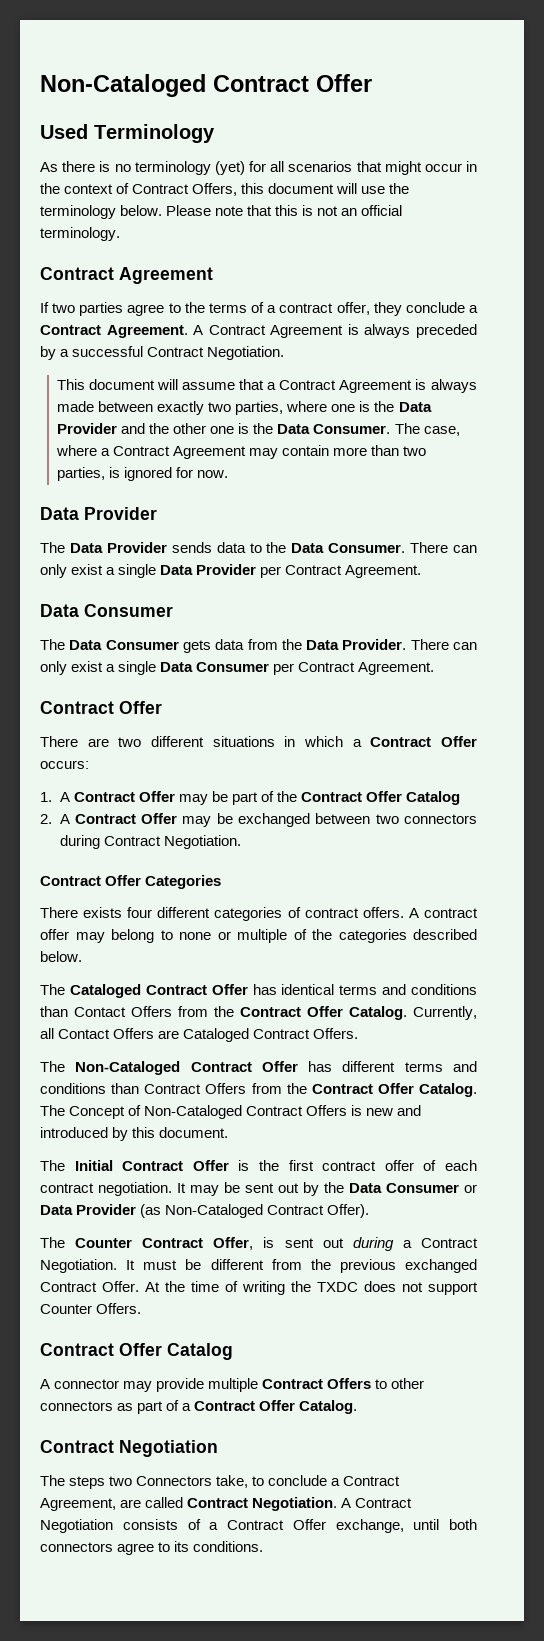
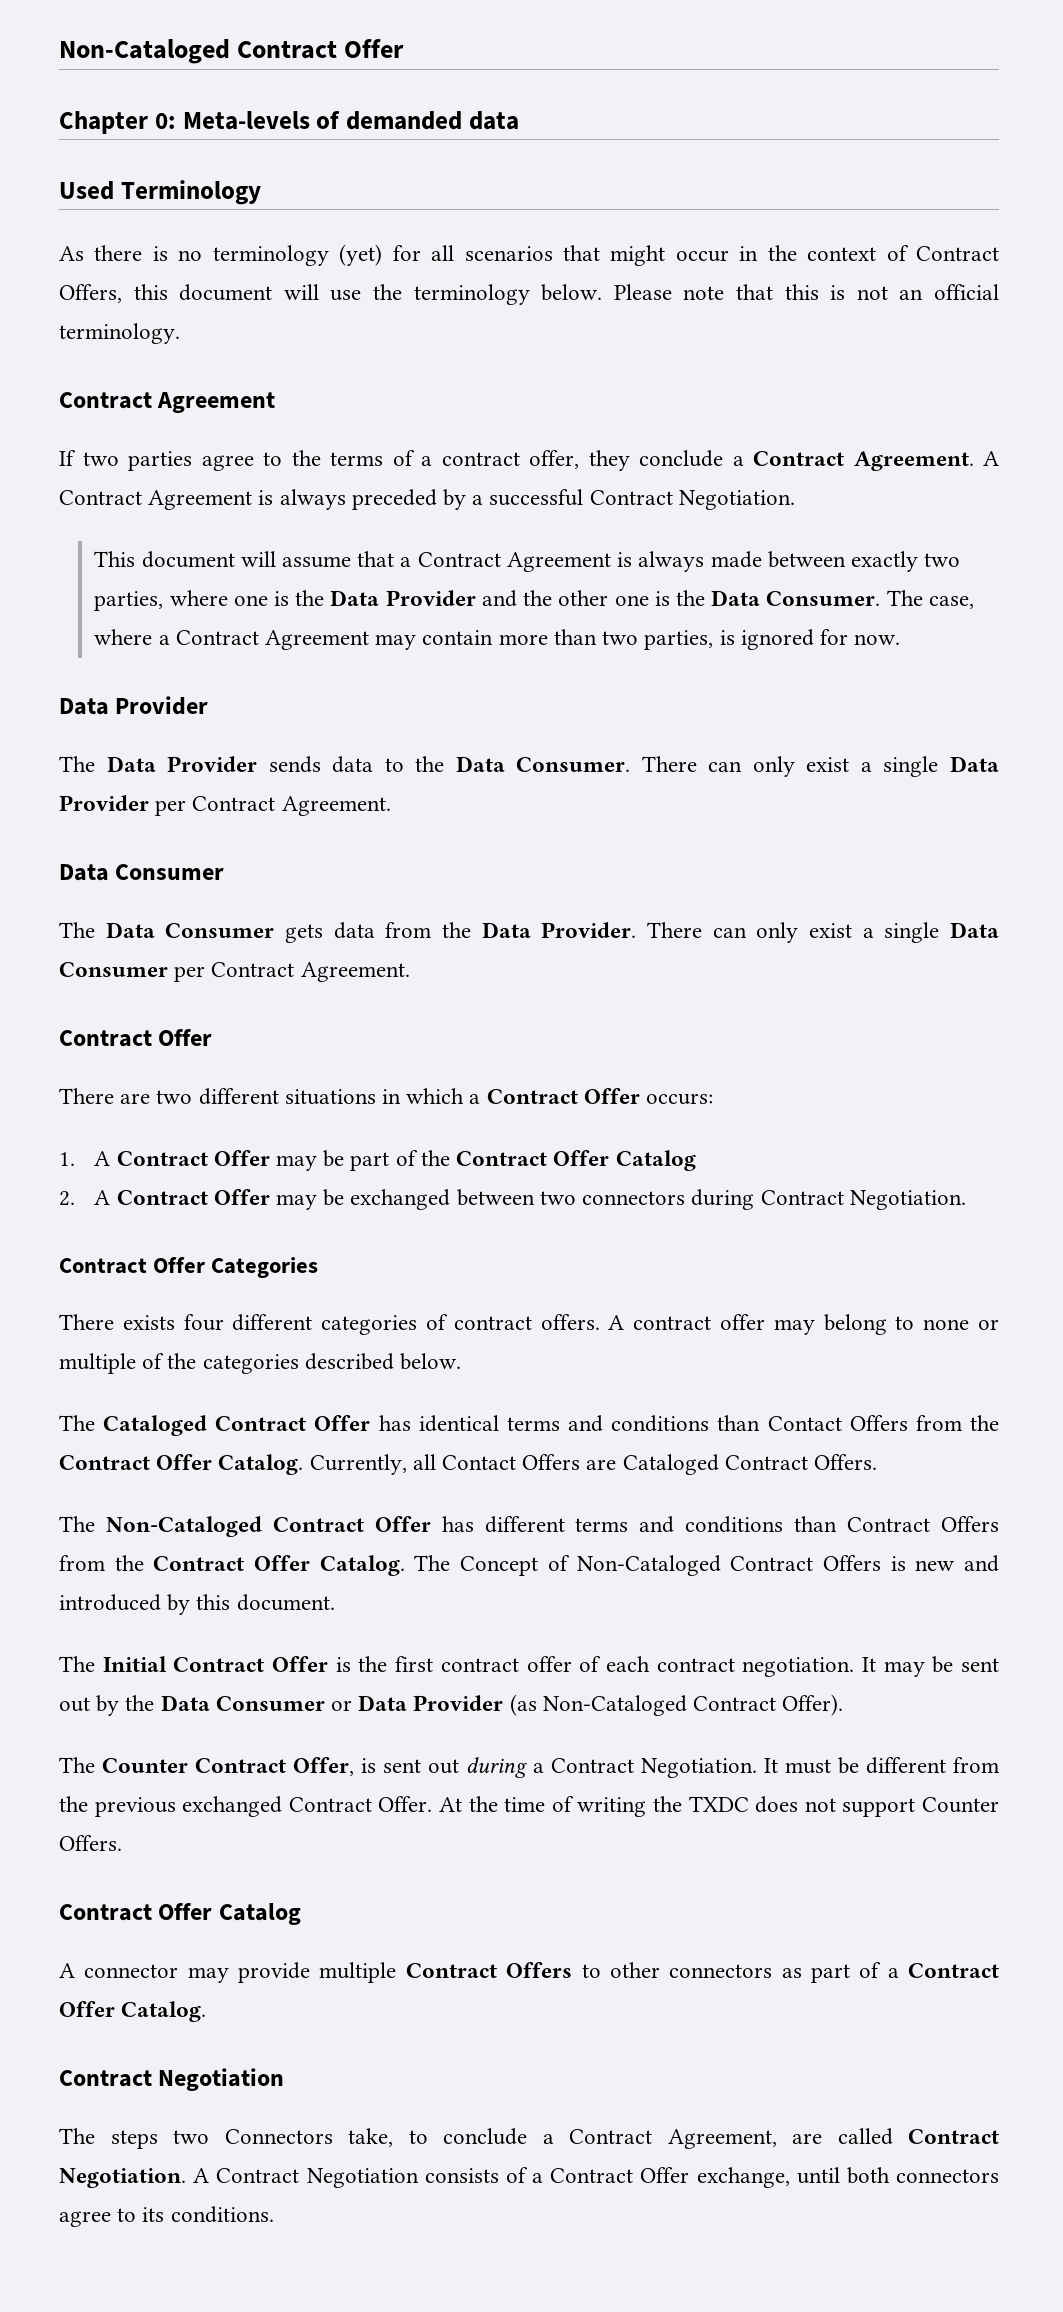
[40,74,372,97] Non-Cataloged Contract Offer -> [59,39,405,64] [59,111,519,134] Non-Cataloged Contract Offer // Chapter 0: Meta-levels of demanded data

